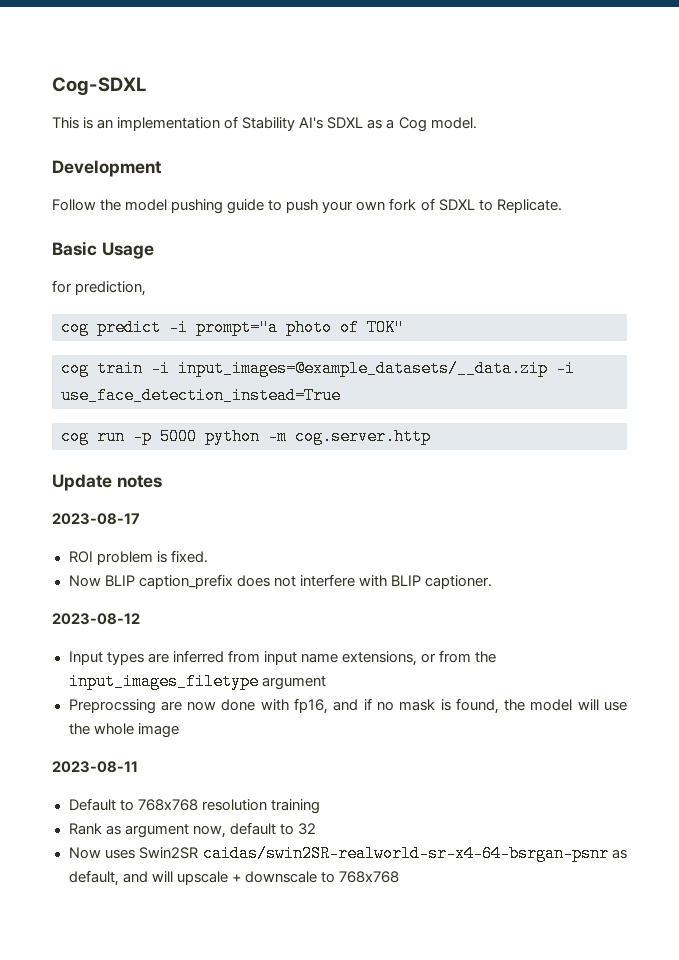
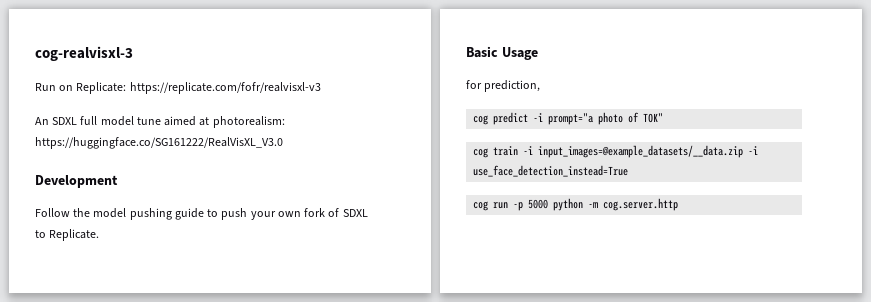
[52,77,146,95] [52,116,477,132] Cog-SDXL // This is an implementation of Stability AI's SDXL as a Cog model. -> [35,46,133,61] [35,82,321,94] [35,116,285,128] [35,137,283,149] cog-realvisxl-3 // Run on Replicate: https://replicate.com/fofr/realvisxl-v3 // An SDXL full model tune aimed at photorealism: https://huggingface.co/SG161222/RealVisXL_V3.0
[52,474,162,491] [52,513,140,525] [68,550,208,565] [68,574,492,589] [52,613,140,625] [68,650,497,666] [68,673,326,690] [68,698,627,714] [68,723,179,738] [52,761,138,773] [68,798,320,814] [68,822,316,838] [68,845,627,862] [68,870,399,886] // Update notes // 2023-08-17 // ROI problem is fixed. // Now BLIP caption_prefix does not interfere with BLIP captioner. // 2023-08-12 // Input types are inferred from input name extensions, or from the input_images_filetype argument // Preprocssing are now done with fp16, and if no mask is found, the model will use the whole image // 2023-08-11 // Default to 768x768 resolution training // Rank as argument now, default to 32 // Now uses Swin2SR caidas/swin2SR-realworld-sr-x4-64-bsrgan-psnr as default, and will upscale + downscale to 768x768 -> (679, 204) none

